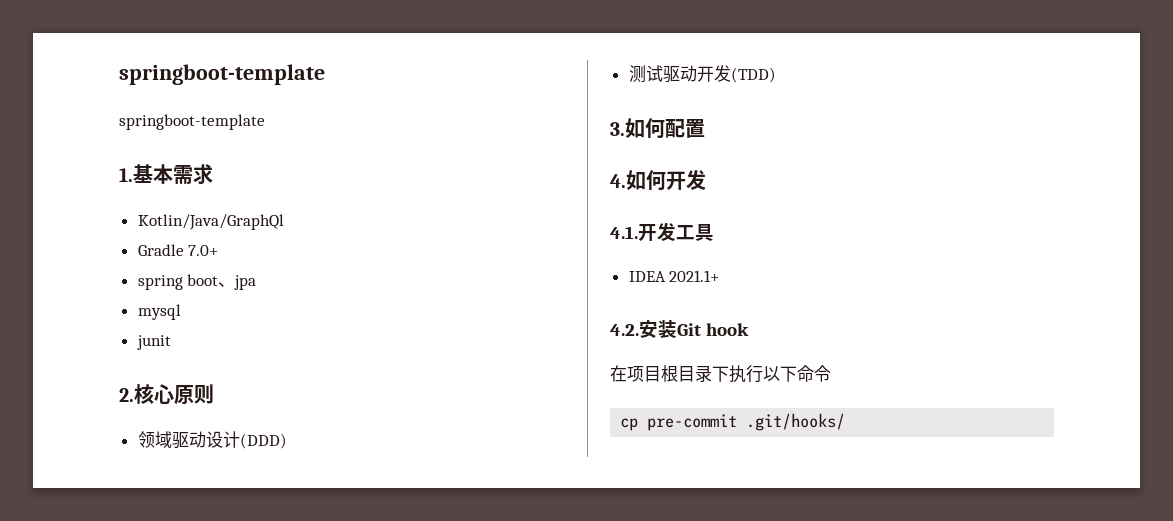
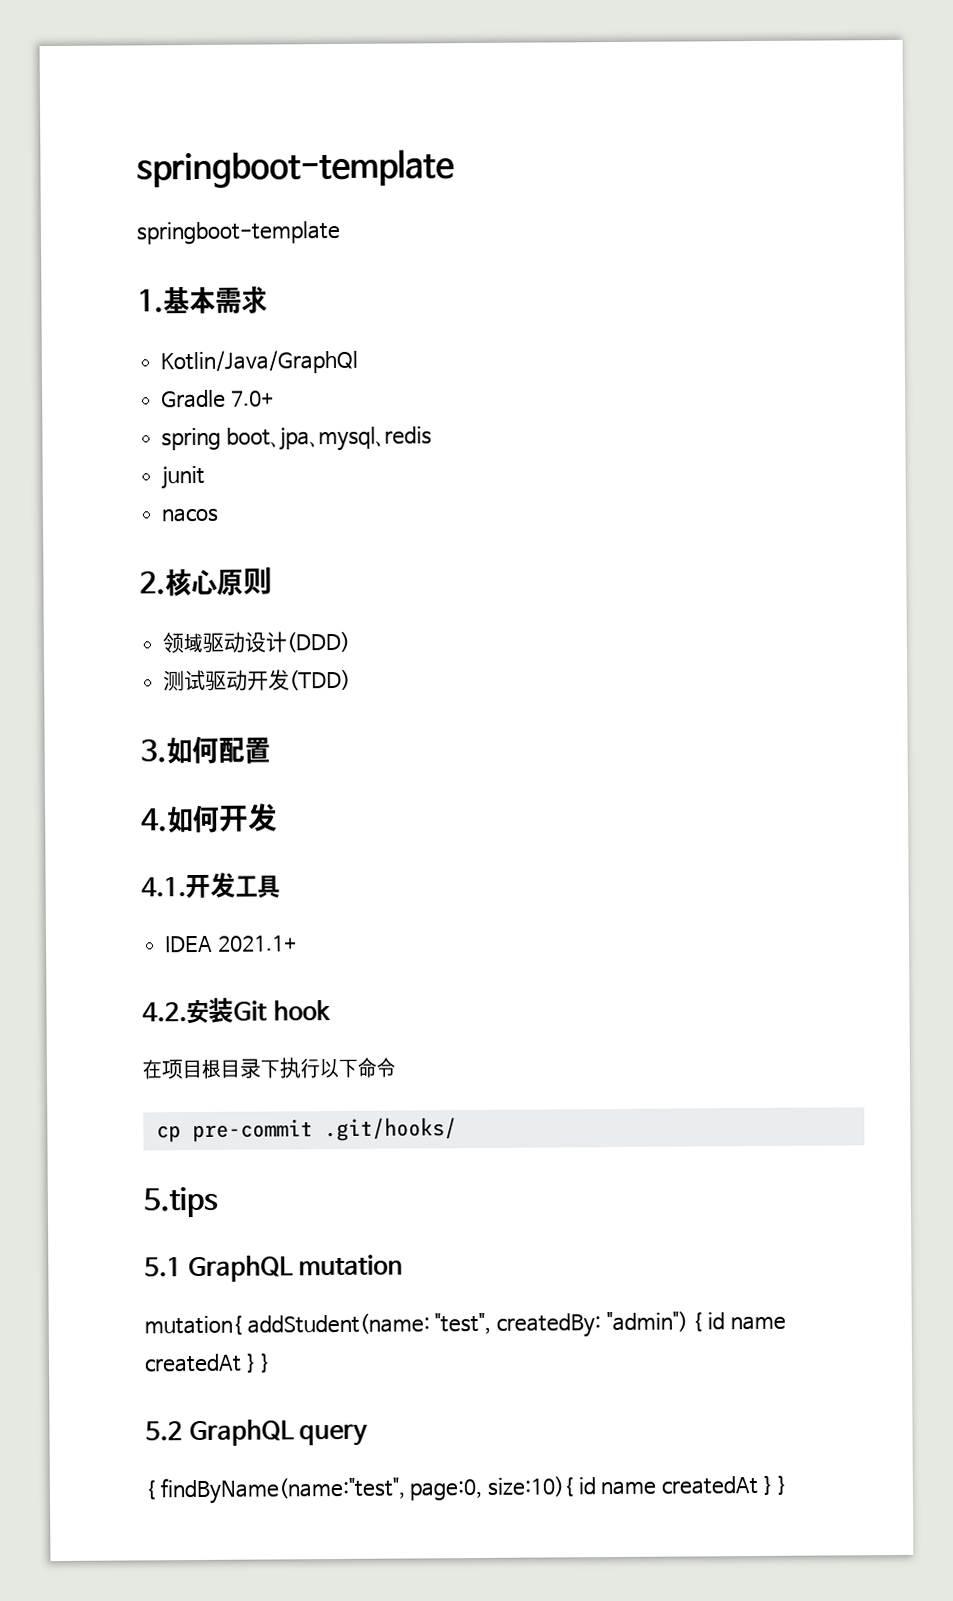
(257, 282) // -> [308,441,319,448] 、
(181, 312) none -> [374,426,432,447] 、redis
(171, 342) none -> [161,507,219,523] // nacos
(846, 422) none -> [143,1186,218,1218] [144,1254,404,1283] [144,1311,786,1338] [144,1353,272,1373] [145,1419,369,1447] [145,1475,788,1505] // 5.tips // 5.1 GraphQL mutation // mutation{ addStudent(name: "test", createdBy: "admin") { id name createdAt } } // 5.2 GraphQL query // { findByName(name:"test", page:0, size:10){ id name createdAt } }

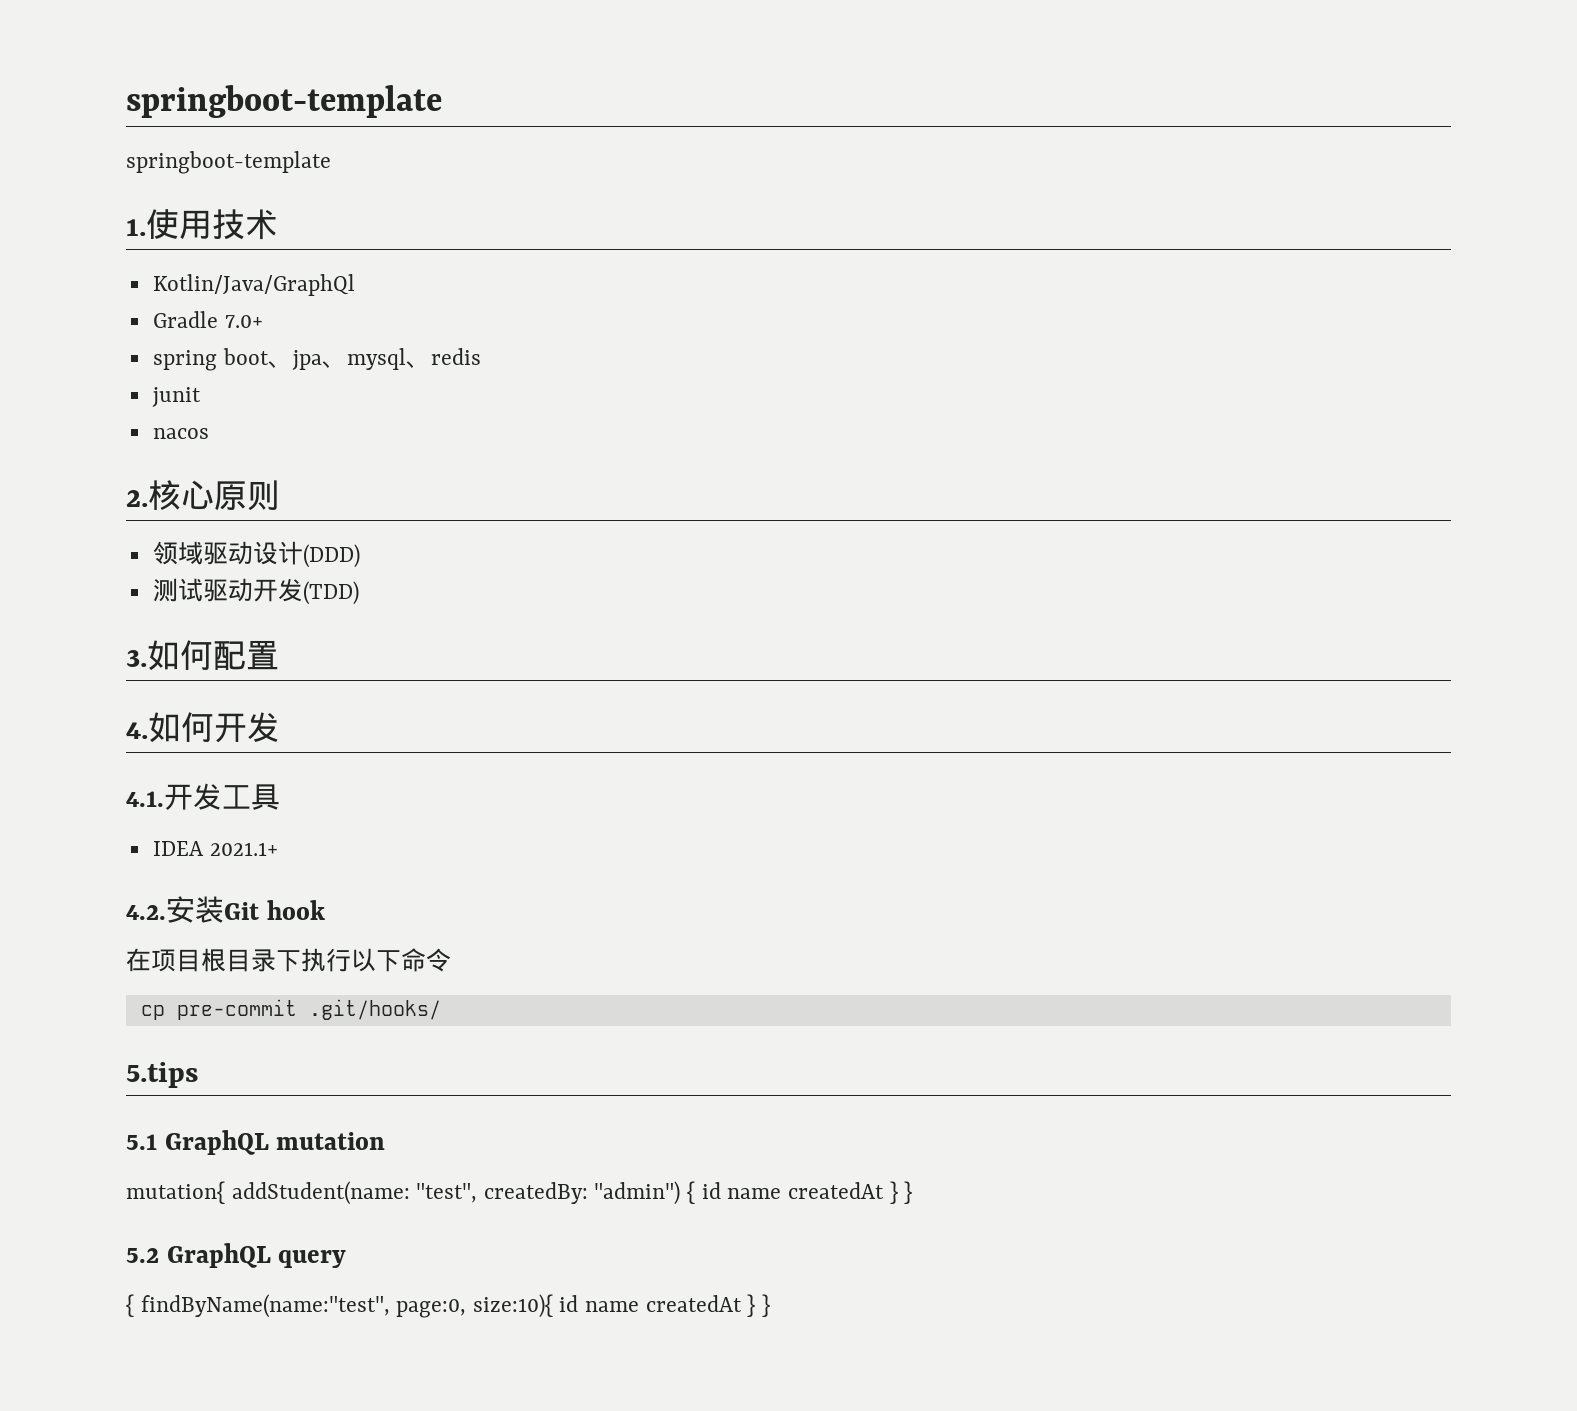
[163,285,268,315] 基本需求 -> [146,209,278,240] 使用技术

